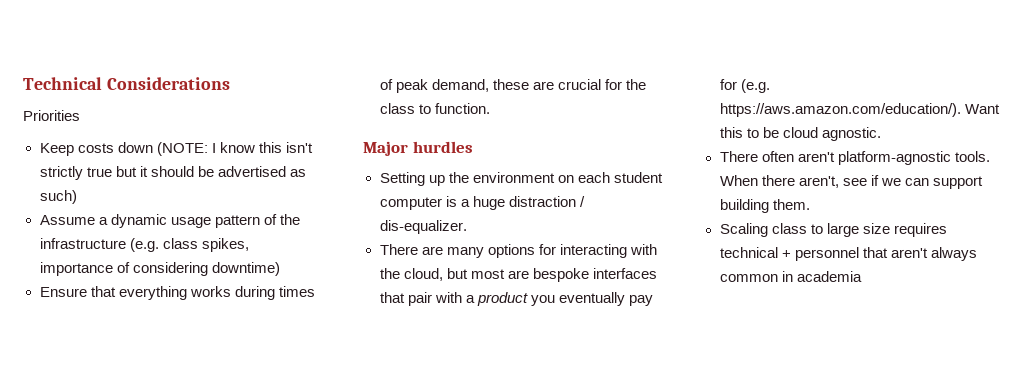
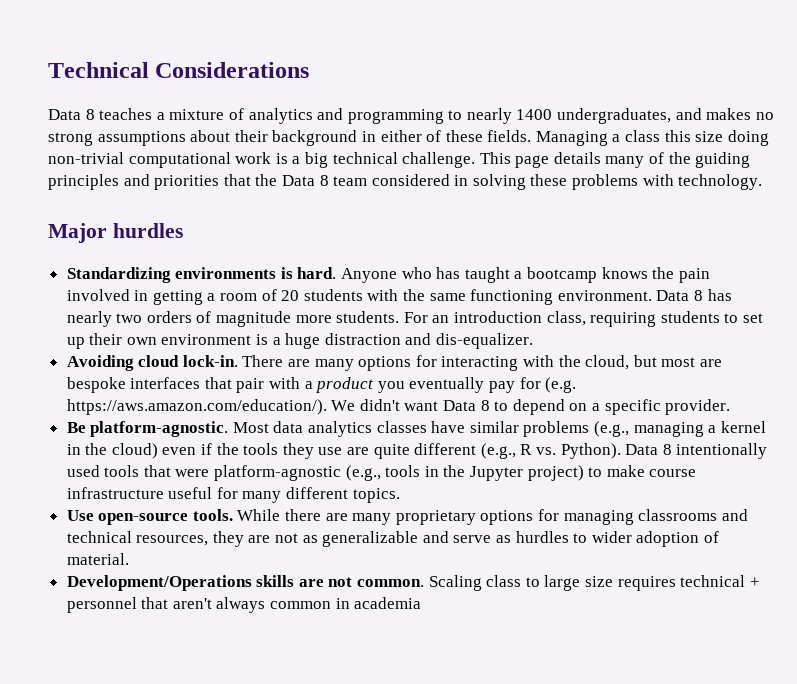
[23,110,80,121] [39,142,313,156] [39,166,306,180] [39,190,77,204] [39,214,300,228] [39,238,249,252] [39,262,280,276] [39,286,315,300] [379,79,646,93] [379,103,490,114] [363,141,473,156] [379,172,663,186] [379,197,442,210] Priorities // Keep costs down (NOTE: I know this isn't strictly true but it should be advertised as such) // Assume a dynamic usage pattern of the infrastructure (e.g. class spikes, importance of considering downtime) // Ensure that everything works during times of peak demand, these are crucial for the class to function. // Major hurdles // Setting up the environment on each student computer -> [48,108,774,124] [48,130,769,146] [48,152,751,168] [48,174,763,190] [48,223,183,243] [66,267,710,283] [66,289,732,305] [66,311,763,327] [66,333,252,349] Data 8 teaches a mixture of analytics and programming to nearly 1400 undergraduates, and makes no strong assumptions about their background in either of these fields. Managing a class this size doing non-trivial computational work is a big technical challenge. This page details many of the guiding principles and priorities that the Data 8 team considered in solving these problems with technology. // Major hurdles // Standardizing environments is hard. Anyone who has taught a bootcamp knows the pain involved in getting a room of 20 students with the same functioning environment. Data 8 has nearly two orders of magnitude more students. For an introduction class, requiring students to set up their own environment
[579,196,585,207] / -> [405,333,432,345] and
(467, 227) none -> [66,355,238,371] Avoiding cloud lock-in.
[964,104,1000,114] [719,127,881,141] [719,151,990,165] [719,175,983,189] [719,199,810,213] Want this to be cloud agnostic. // There often aren't platform-agnostic tools. When there aren't, see if we can support building them. // -> [331,399,731,415] [66,421,766,437] [66,443,768,459] [66,465,697,481] [66,487,400,503] [66,509,748,525] [66,531,719,547] [66,553,129,565] [66,575,425,591] We didn't want Data 8 to depend on a specific provider. // Be platform-agnostic. Most data analytics classes have similar problems (e.g., managing a kernel in the cloud) even if the tools they use are quite different (e.g., R vs. Python). Data 8 intentionally used tools that were platform-agnostic (e.g., tools in the Jupyter project) to make course infrastructure useful for many different topics. // Use open-source tools. While there are many proprietary options for managing classrooms and technical resources, they are not as generalizable and serve as hurdles to wider adoption of material. // Development/Operations skills are not common.

